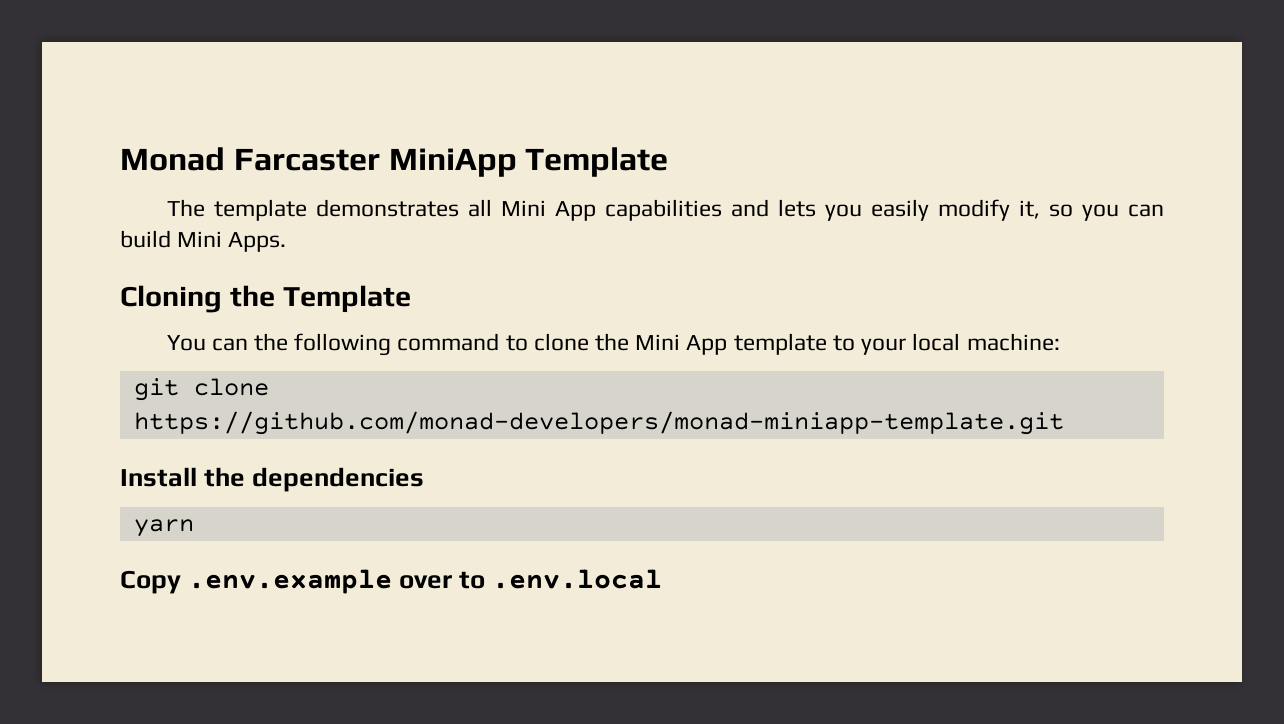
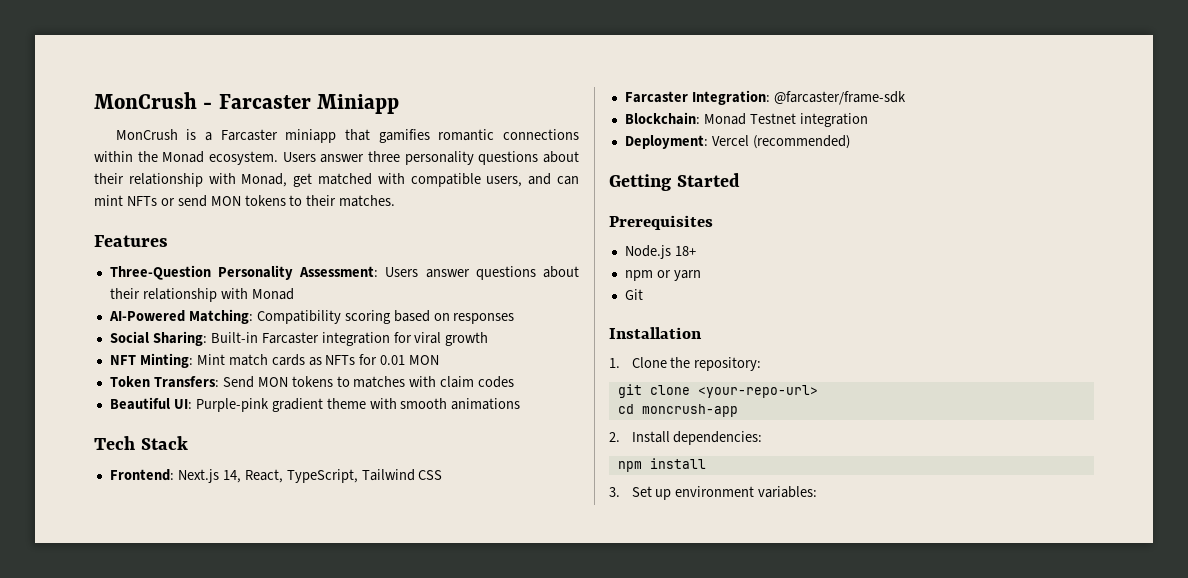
[120,147,669,177] [166,199,1164,221] [120,230,287,252] [120,285,411,313] [166,333,1060,356] [133,378,269,401] [133,411,1064,435] [120,467,425,492] [133,519,194,537] [120,569,663,594] Monad Farcaster MiniApp Template // The template demonstrates all Mini App capabilities and lets you easily modify it, so you can build Mini Apps. // Cloning the Template // You can the following command to clone the Mini App template to your local machine: // git clone https://github.com/monad-developers/monad-miniapp-template.git // Install the dependencies // yarn // Copy .env.example over to .env.local -> [94,92,400,114] [115,129,579,143] [94,151,579,165] [94,173,580,187] [94,195,396,207] [94,235,168,247] [109,265,579,280] [109,288,294,302] [108,309,515,324] [109,331,489,346] [109,353,440,368] [109,376,515,388] [109,397,521,412] [94,436,188,450] [109,469,443,483] [624,90,906,105] [624,112,868,127] [624,135,850,149] [609,173,740,191] [609,215,713,230] [624,245,696,259] [624,270,701,281] [624,289,643,300] [609,327,702,339] [609,357,762,371] [617,384,818,398] [617,404,738,417] [609,431,763,445] [617,458,706,472] [609,486,818,500] MonCrush - Farcaster Miniapp // MonCrush is a Farcaster miniapp that gamifies romantic connections within the Monad ecosystem. Users answer three personality questions about their relationship with Monad, get matched with compatible users, and can mint NFTs or send MON tokens to their matches. // Features // Three-Question Personality Assessment: Users answer questions about their relationship with Monad // AI-Powered Matching: Compatibility scoring based on responses // Social Sharing: Built-in Farcaster integration for viral growth // NFT Minting: Mint match cards as NFTs for 0.01 MON // Token Transfers: Send MON tokens to matches with claim codes // Beautiful UI: Purple-pink gradient theme with smooth animations // Tech Stack // Frontend: Next.js 14, React, TypeScript, Tailwind CSS // Farcaster Integration: @farcaster/frame-sdk // Blockchain: Monad Testnet integration // Deployment: Vercel (recommended) // Getting Started // Prerequisites // Node.js 18+ // npm or yarn // Git // Installation // 1. Clone the repository: // git clone <your-repo-url> // cd moncrush-app // 2. Install dependencies: // npm install // 3. Set up environment variables:

